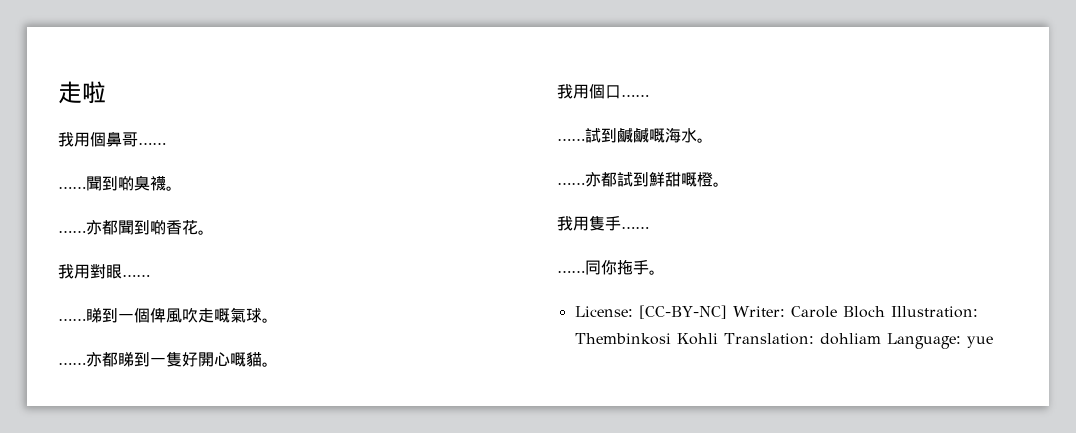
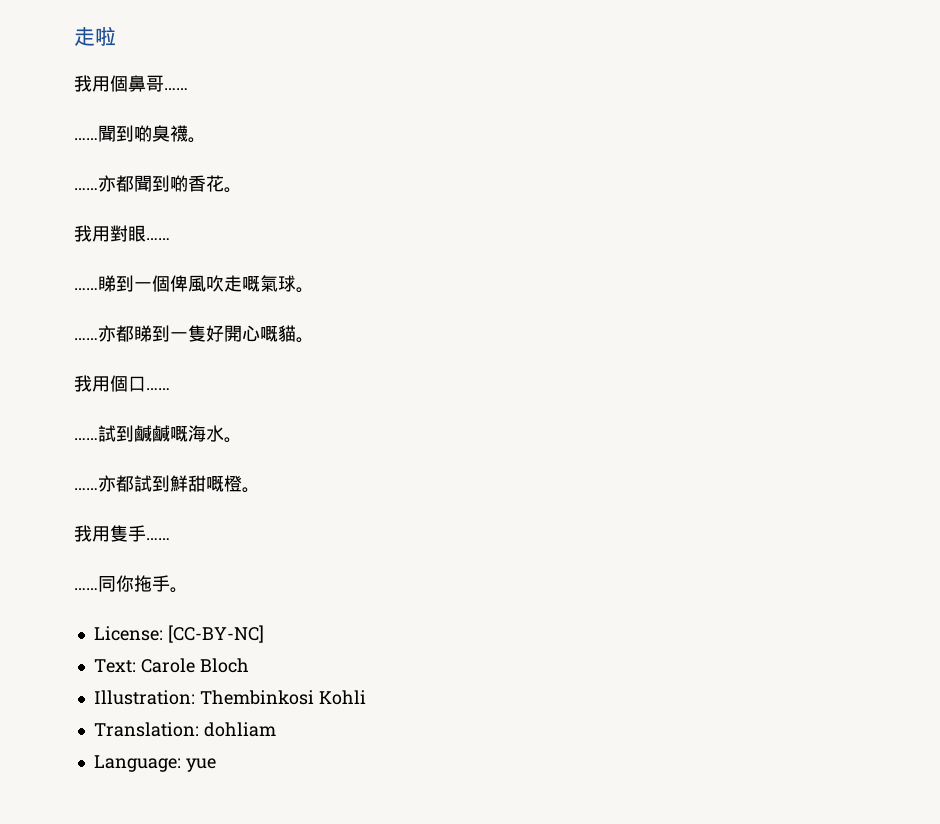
[732,306,785,317] Writer: -> [93,659,136,673] // Text:
(885, 312) none -> (249, 665) //
(718, 339) none -> (366, 697) //
(881, 339) none -> (276, 729) //

